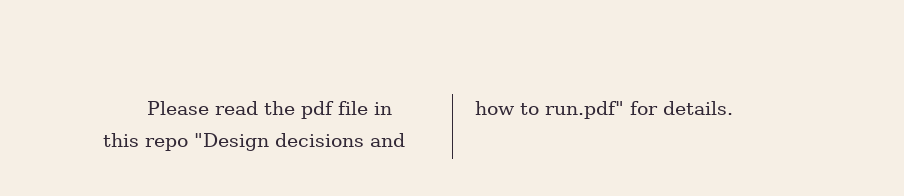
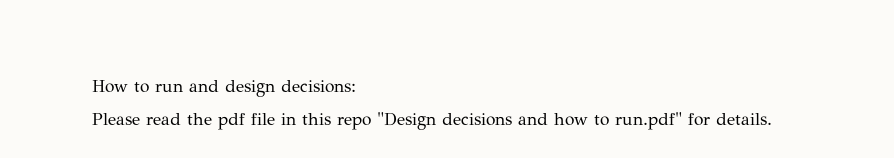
(146, 108) none -> [92,80,356,97] How to run and design decisions: //

